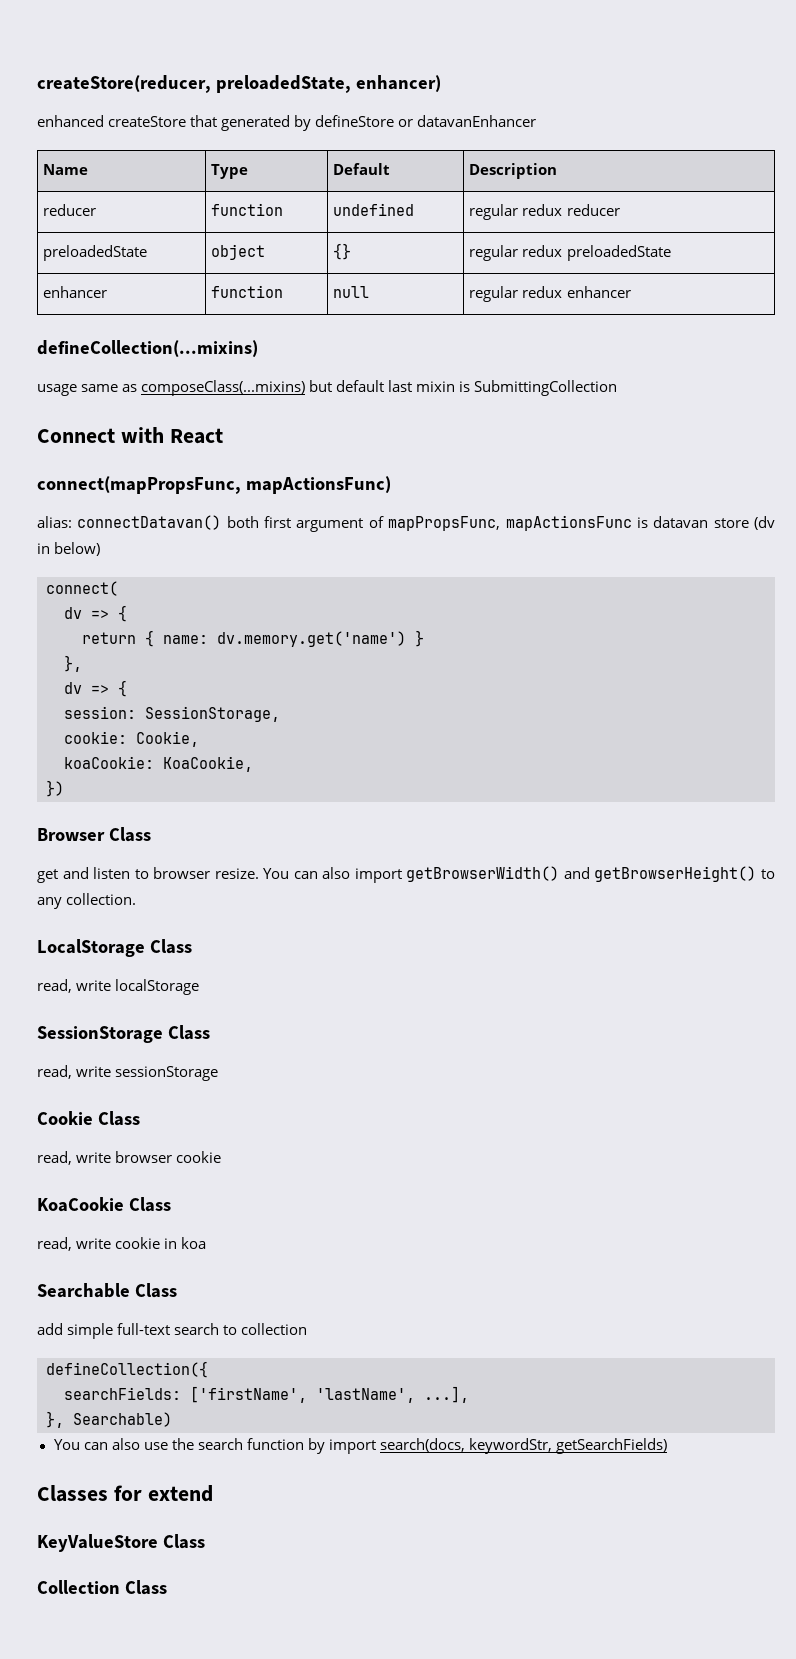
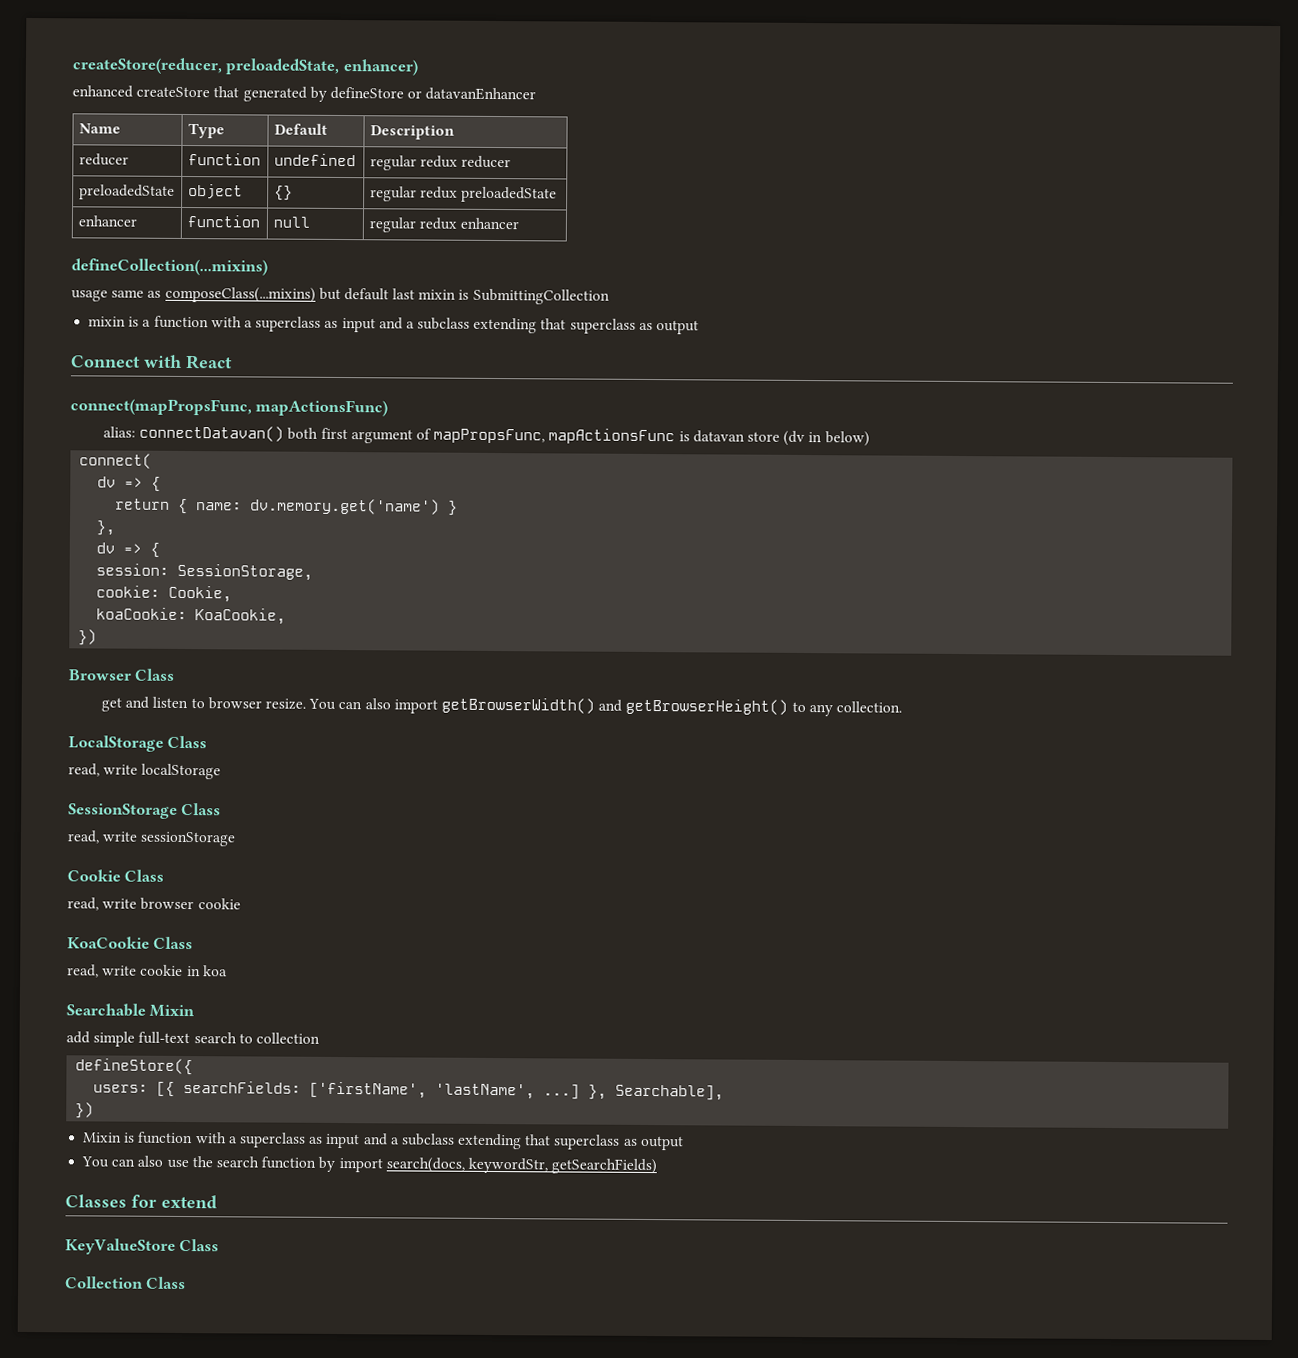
(618, 388) none -> [88,315,700,335] // mixin is a function with a superclass as input and a subclass extending that superclass as output
[134,1283,177,1298] Class -> [149,1004,196,1018] Mixin
[46,1361,208,1378] [64,1386,469,1403] [46,1411,172,1428] defineCollection({ // searchFields: ['firstName', 'lastName', ...], // }, Searchable) -> [75,1058,194,1076] [93,1081,725,1101] [75,1102,95,1119] [82,1131,684,1151] defineStore({ // users: [{ searchFields: ['firstName', 'lastName', ...] }, Searchable], // }) // Mixin is function with a superclass as input and a subclass extending that superclass as output

